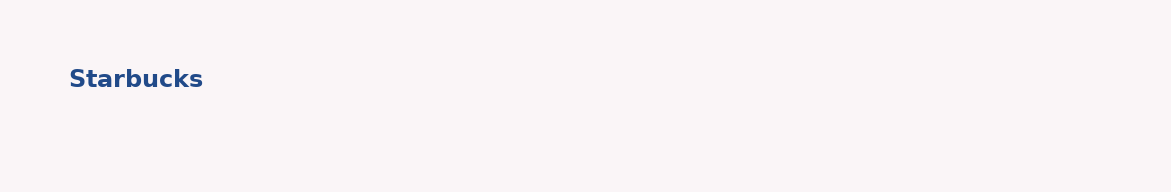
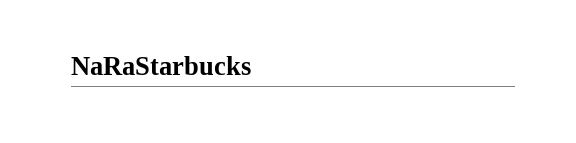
[69,69,203,87] Starbucks -> [71,56,251,75] NaRaStarbucks

